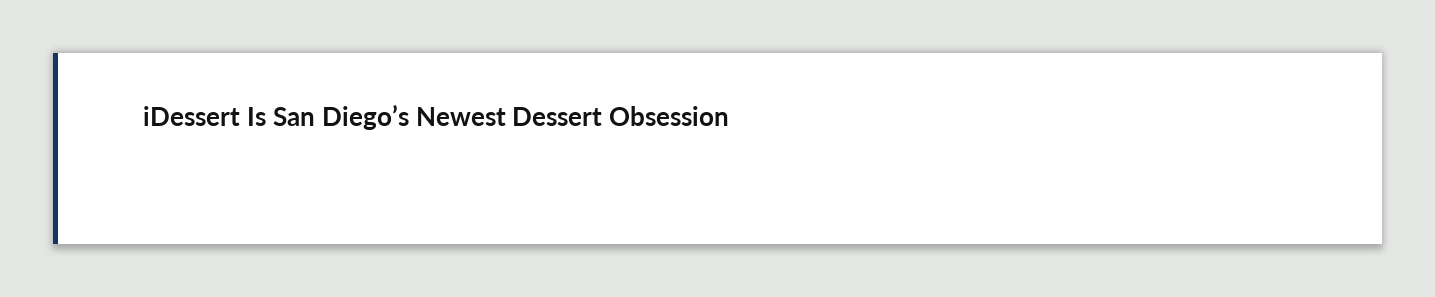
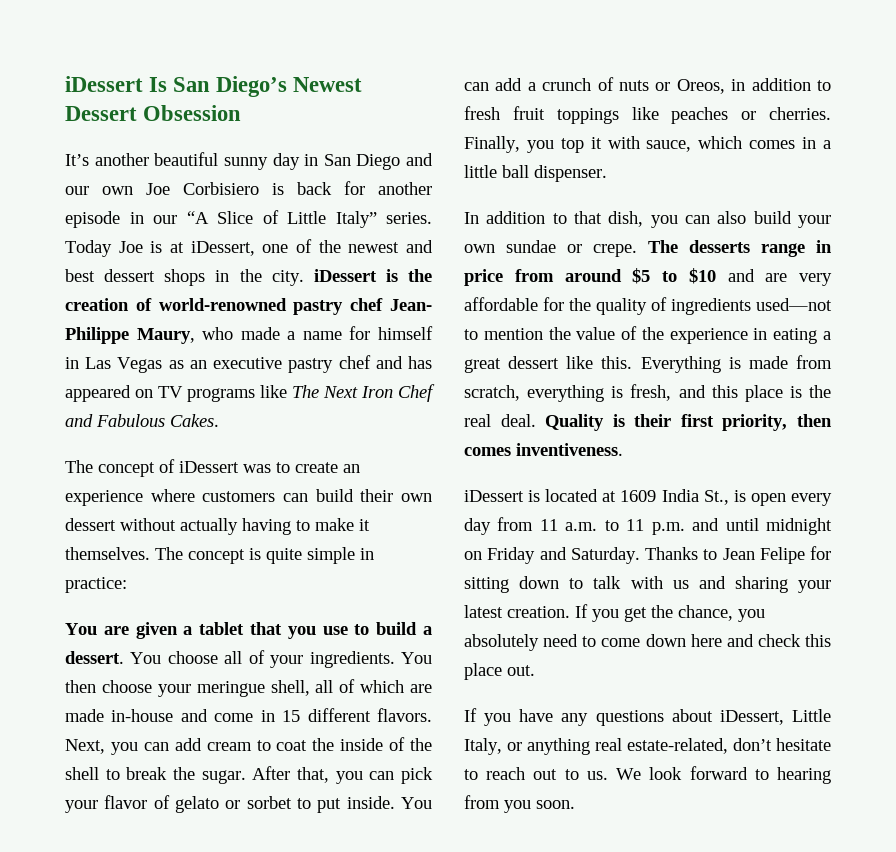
(730, 116) none -> [65,152,433,170] [65,181,432,195] [65,210,432,228] [65,239,433,257] [65,269,432,286] [65,298,432,315] [65,326,433,344] [65,355,433,373] [65,384,435,402] [65,414,219,427] [65,459,360,477] [65,489,432,506] [65,518,370,535] [65,547,374,564] [65,577,127,593] [65,622,433,639] [65,650,432,668] [65,679,432,697] [65,708,432,722] [65,737,432,755] [65,766,434,784] [65,795,432,813] [464,77,831,94] [464,106,831,124] [464,136,831,153] [464,165,607,182] [464,211,831,228] [464,240,832,257] [464,268,832,286] [464,297,832,315] [464,326,831,344] [464,355,832,373] [464,384,831,402] [464,414,832,431] [464,443,623,456] [464,489,832,506] [464,517,832,535] [464,546,831,564] [464,576,831,593] [464,604,765,622] [464,634,831,651] [464,663,535,680] [464,708,831,726] [464,738,831,755] [464,766,831,784] [464,795,575,813] // It’s another beautiful sunny day in San Diego and our own Joe Corbisiero is back for another episode in our “A Slice of Little Italy” series. Today Joe is at iDessert, one of the newest and best dessert shops in the city. iDessert is the creation of world-renowned pastry chef Jean- Philippe Maury, who made a name for himself in Las Vegas as an executive pastry chef and has appeared on TV programs like The Next Iron Chef and Fabulous Cakes. // The concept of iDessert was to create an experience where customers can build their own dessert without actually having to make it themselves. The concept is quite simple in practice: // You are given a tablet that you use to build a dessert. You choose all of your ingredients. You then choose your meringue shell, all of which are made in-house and come in 15 different flavors. Next, you can add cream to coat the inside of the shell to break the sugar. After that, you can pick your flavor of gelato or sorbet to put inside. You can add a crunch of nuts or Oreos, in addition to fresh fruit toppings like peaches or cherries. Finally, you top it with sauce, which comes in a little ball dispenser. // In addition to that dish, you can also build your own sundae or crepe. The desserts range in price from around $5 to $10 and are very affordable for the quality of ingredients used—not to mention the value of the experience in eating a great dessert like this. Everything is made from scratch, everything is fresh, and this place is the real deal. Quality is their first priority, then comes inventiveness. // iDessert is located at 1609 India St., is open every day from 11 a.m. to 11 p.m. and until midnight on Friday and Saturday. Thanks to Jean Felipe for sitting down to talk with us and sharing your latest creation. If you get the chance, you absolutely need to come down here and check this place out. // If you have any questions about iDessert, Little Italy, or anything real estate-related, don’t hesitate to reach out to us. We look forward to hearing from you soon.

